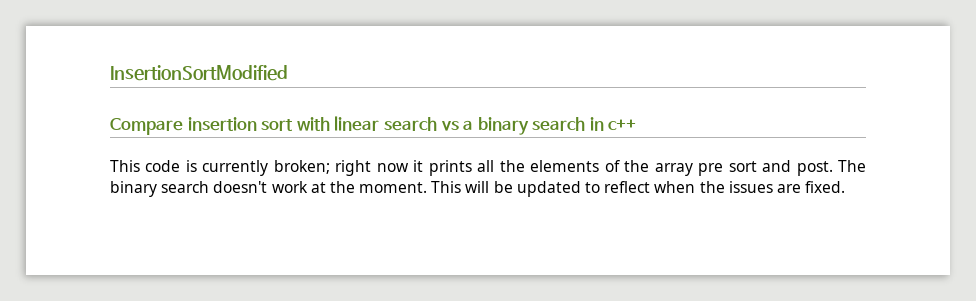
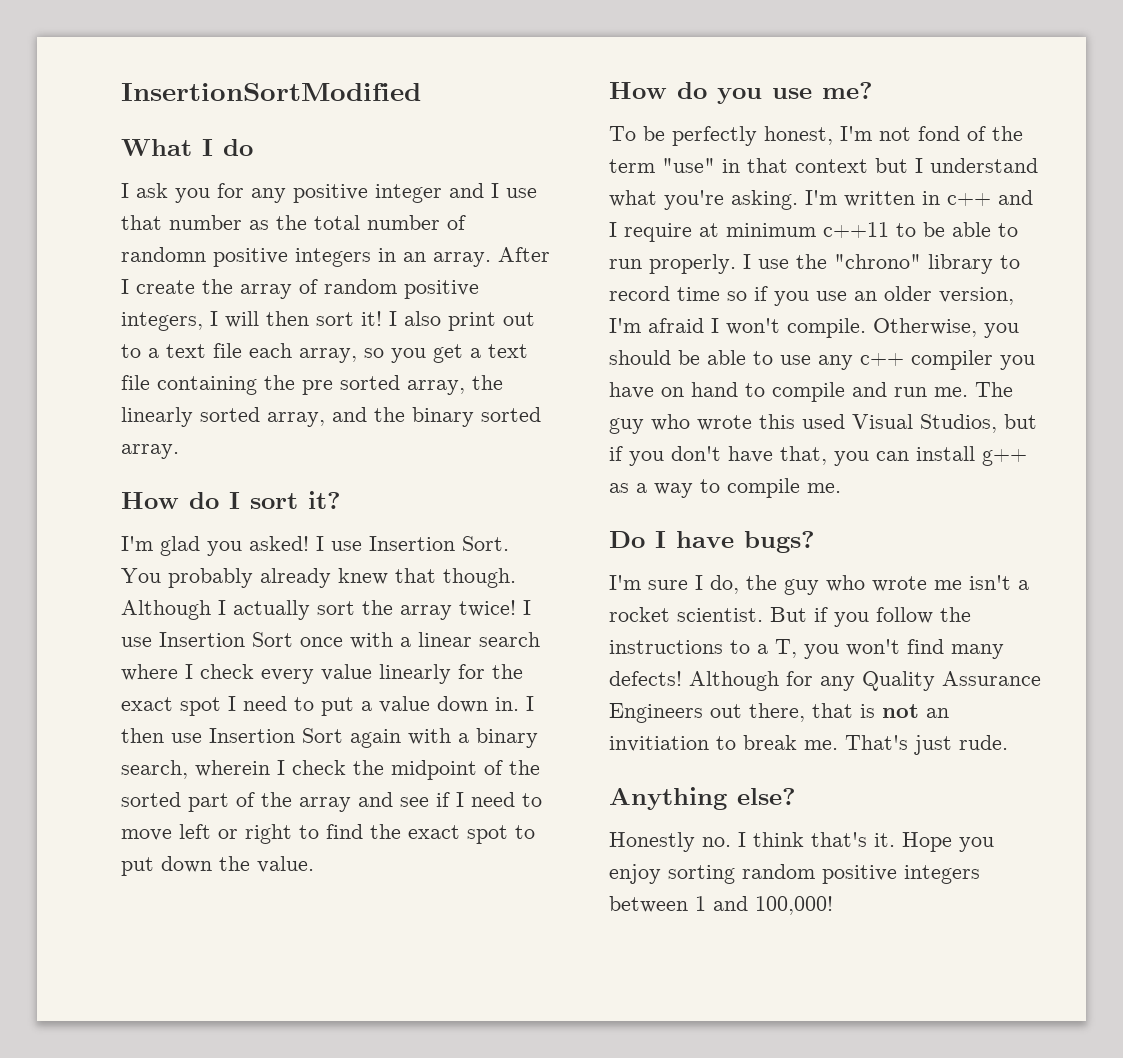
[110,116,637,135] [110,160,867,176] [110,181,846,197] Compare insertion sort with linear search vs a binary search in c++ // This code is currently broken; right now it prints all the elements of the array pre sort and post. The binary search doesn't work at the moment. This will be updated to reflect when the issues are fixed. -> [121,139,253,156] [121,183,537,203] [121,215,466,230] [121,247,550,267] [121,279,479,299] [121,311,535,331] [121,343,528,363] [121,375,503,395] [121,407,541,427] [121,444,179,459] [121,491,341,509] [121,536,509,556] [121,568,516,588] [121,600,531,620] [121,632,540,649] [121,664,523,684] [121,696,534,716] [121,728,538,748] [121,760,540,780] [121,792,542,812] [121,824,535,844] [121,856,314,876] [609,82,873,104] [609,126,1023,146] [609,158,1038,173] [609,190,1033,210] [609,222,1018,242] [609,254,1020,274] [609,286,1014,306] [609,318,1019,338] [609,350,1035,370] [609,382,1013,402] [609,414,1037,434] [609,446,1027,466] [609,478,841,498] [609,531,815,553] [609,575,1029,595] [609,607,971,627] [609,639,1004,659] [609,671,1041,691] [609,703,949,723] [609,735,1008,755] [609,787,796,810] [609,832,994,852] [609,864,980,884] [609,896,833,915] What I do // I ask you for any positive integer and I use that number as the total number of randomn positive integers in an array. After I create the array of random positive integers, I will then sort it! I also print out to a text file each array, so you get a text file containing the pre sorted array, the linearly sorted array, and the binary sorted array. // How do I sort it? // I'm glad you asked! I use Insertion Sort. You probably already knew that though. Although I actually sort the array twice! I use Insertion Sort once with a linear search where I check every value linearly for the exact spot I need to put a value down in. I then use Insertion Sort again with a binary search, wherein I check the midpoint of the sorted part of the array and see if I need to move left or right to find the exact spot to put down the value. // How do you use me? // To be perfectly honest, I'm not fond of the term "use" in that context but I understand what you're asking. I'm written in c++ and I require at minimum c++11 to be able to run properly. I use the "chrono" library to record time so if you use an older version, I'm afraid I won't compile. Otherwise, you should be able to use any c++ compiler you have on hand to compile and run me. The guy who wrote this used Visual Studios, but if you don't have that, you can install g++ as a way to compile me. // Do I have bugs? // I'm sure I do, the guy who wrote me isn't a rocket scientist. But if you follow the instructions to a T, you won't find many defects! Although for any Quality Assurance Engineers out there, that is not an invitiation to break me. That's just rude. // Anything else? // Honestly no. I think that's it. Hope you enjoy sorting random positive integers between 1 and 100,000!

